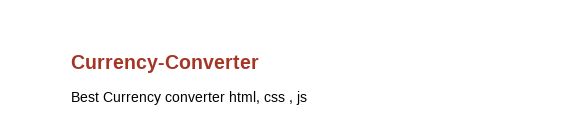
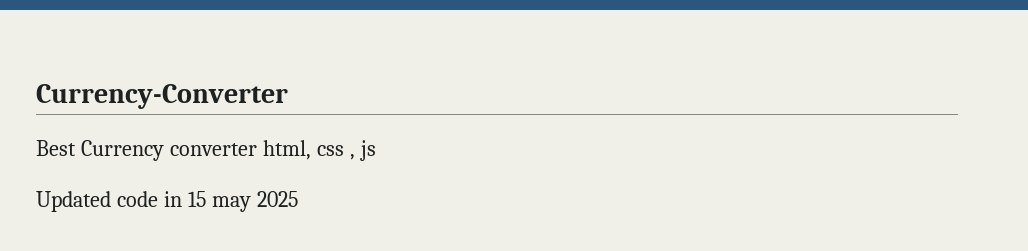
(307, 98) none -> [36,191,298,212] // Updated code in 15 may 2025

